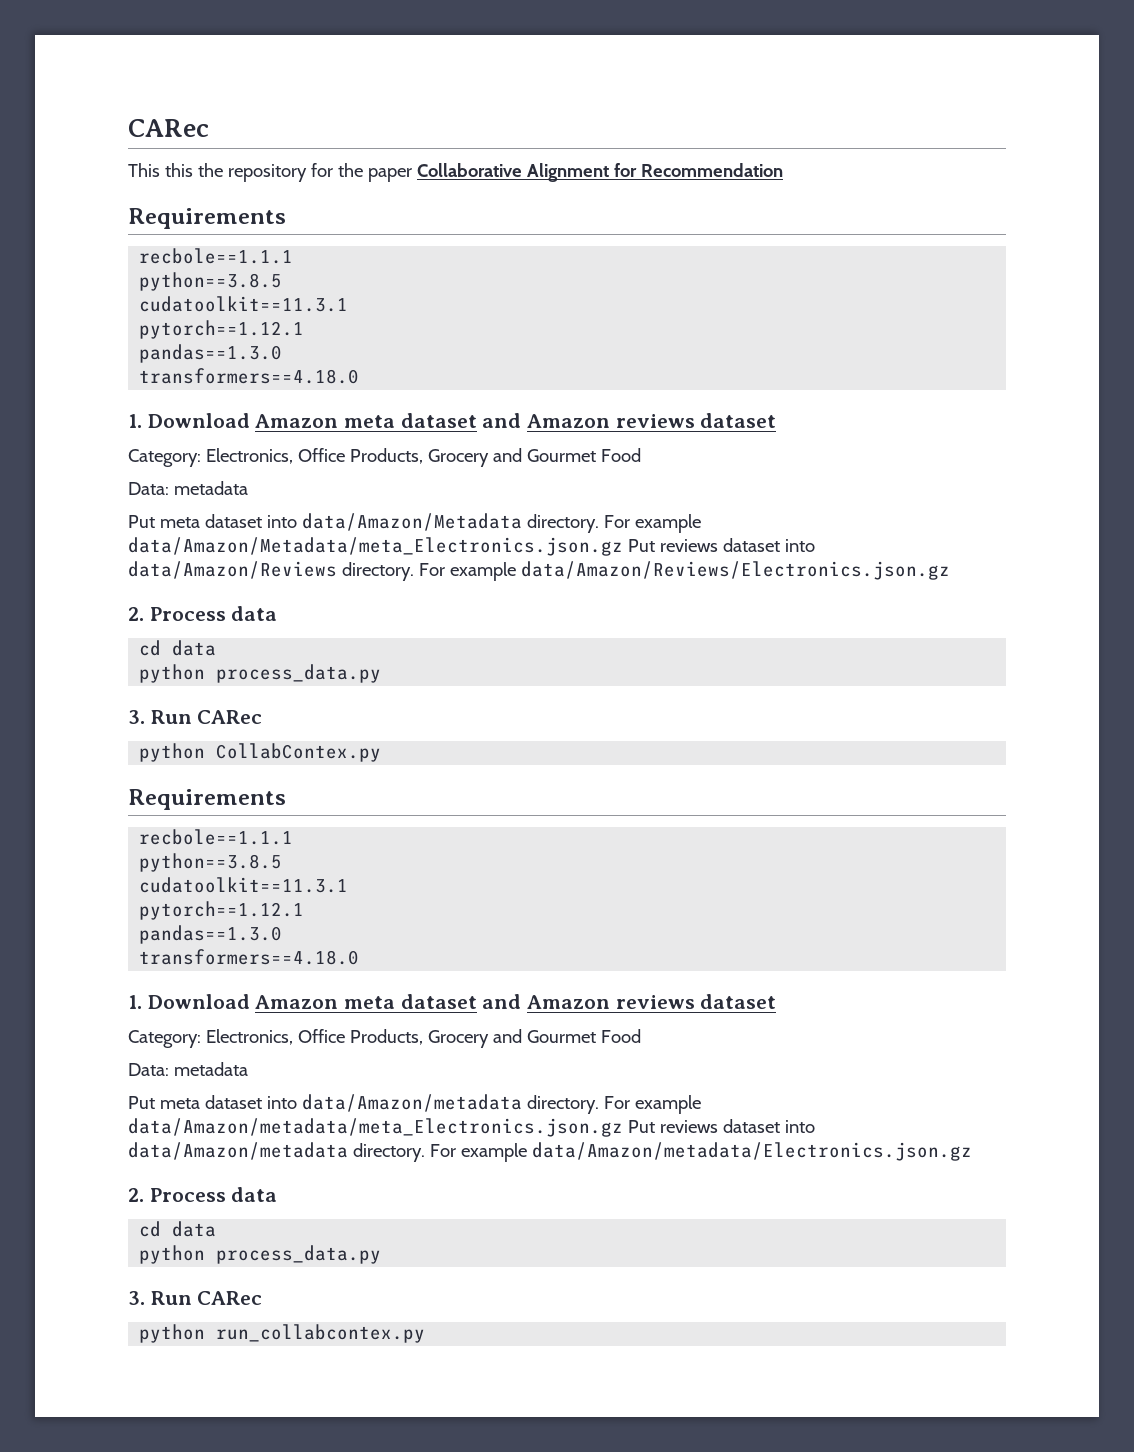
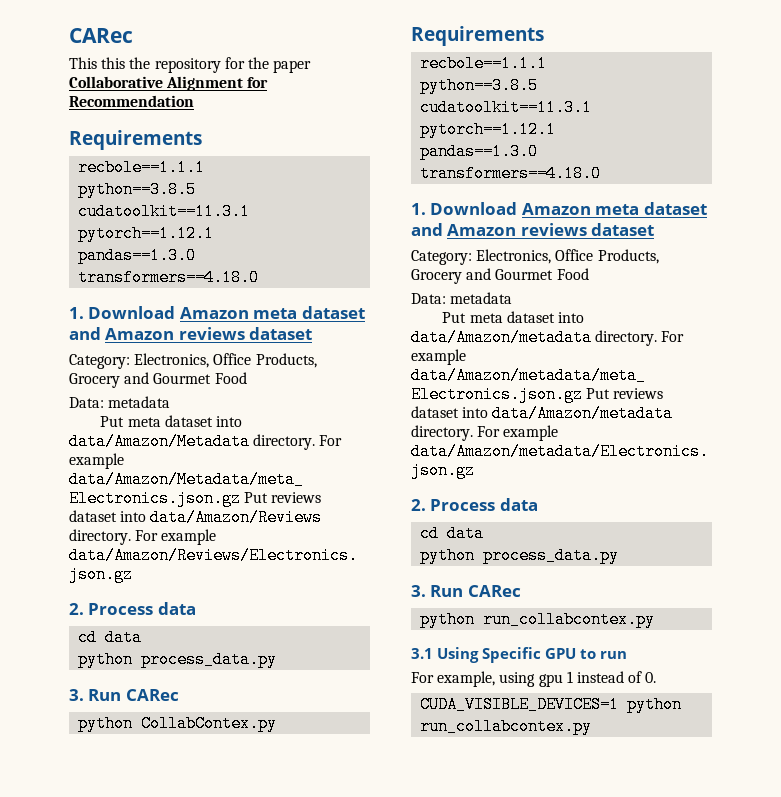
(426, 1333) none -> [411,647,628,663] [411,671,657,687] [420,696,683,713] [420,718,593,735] // 3.1 Using Specific GPU to run // For example, using gpu 1 instead of 0. // CUDA_VISIBLE_DEVICES=1 python run_collabcontex.py

